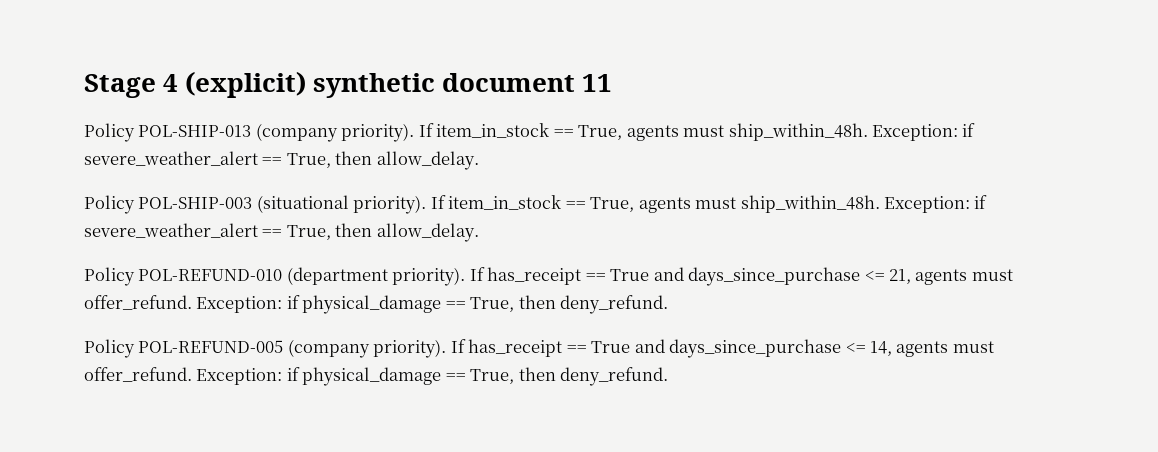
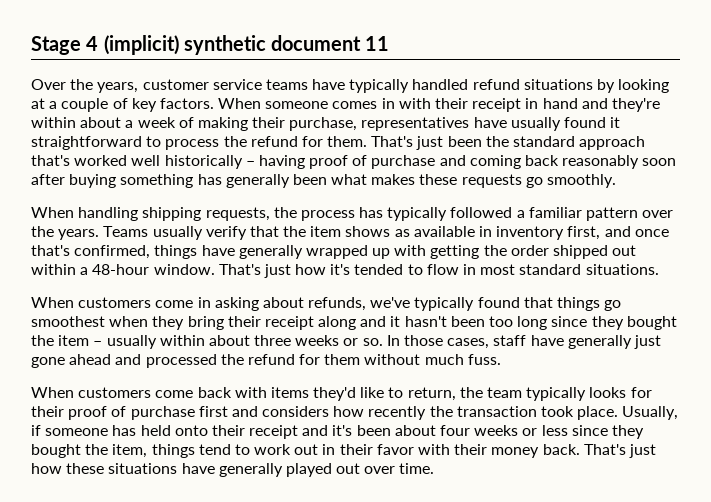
[185,71,307,98] (explicit) -> [103,35,179,55] (implicit)
[84,123,976,142] [84,151,479,170] [84,195,988,214] [84,223,479,242] [84,267,1013,286] [84,295,669,314] [84,339,994,358] [84,367,669,386] Policy POL-SHIP-013 (company priority). If item_in_stock == True, agents must ship_within_48h. Exception: if severe_weather_alert == True, then allow_delay. // Policy POL-SHIP-003 (situational priority). If item_in_stock == True, agents must ship_within_48h. Exception: if severe_weather_alert == True, then allow_delay. // Policy POL-REFUND-010 (department priority). If has_receipt == True and days_since_purchase <= 21, agents must offer_refund. Exception: if physical_damage == True, then deny_refund. // Policy POL-REFUND-005 (company priority). If has_receipt == True and days_since_purchase <= 14, agents must offer_refund. Exception: if physical_damage == True, then deny_refund. -> [31,79,670,93] [31,98,660,112] [31,117,621,131] [31,136,646,150] [31,155,677,169] [31,174,617,188] [31,207,674,221] [31,226,669,240] [31,245,637,259] [31,264,659,278] [31,297,622,311] [31,316,677,330] [31,335,661,349] [31,354,501,368] [31,387,652,401] [31,406,679,420] [31,425,644,439] [31,444,656,458] [31,463,435,477] Over the years, customer service teams have typically handled refund situations by looking at a couple of key factors. When someone comes in with their receipt in hand and they're within about a week of making their purchase, representatives have usually found it straightforward to process the refund for them. That's just been the standard approach that's worked well historically – having proof of purchase and coming back reasonably soon after buying something has generally been what makes these requests go smoothly. // When handling shipping requests, the process has typically followed a familiar pattern over the years. Teams usually verify that the item shows as available in inventory first, and once that's confirmed, things have generally wrapped up with getting the order shipped out within a 48-hour window. That's just how it's tended to flow in most standard situations. // When customers come in asking about refunds, we've typically found that things go smoothest when they bring their receipt along and it hasn't been too long since they bought the item – usually within about three weeks or so. In those cases, staff have generally just gone ahead and processed the refund for them without much fuss. // When customers come back with items they'd like to return, the team typically looks for their proof of purchase first and considers how recently the transaction took place. Usually, if someone has held onto their receipt and it's been about four weeks or less since they bought the item, things tend to work out in their favor with their money back. That's just how these situations have generally played out over time.

